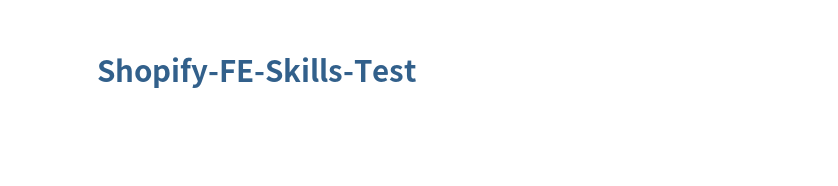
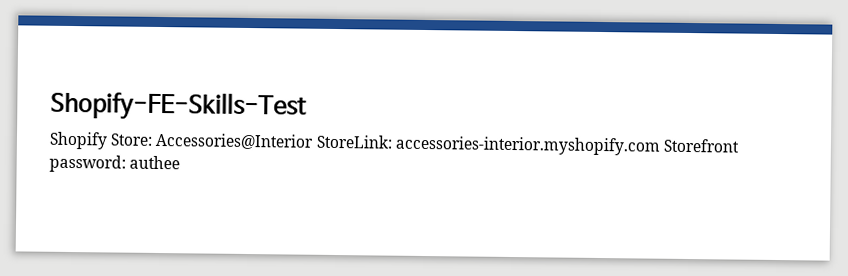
(416, 72) none -> [49,131,740,156] [49,154,181,173] // Shopify Store: Accessories@Interior StoreLink: accessories-interior.myshopify.com Storefront password: authee

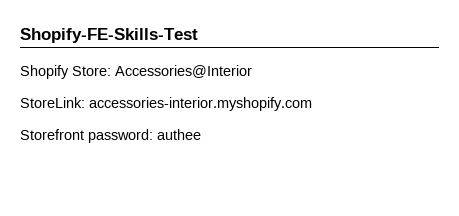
(315, 141) none -> (252, 71) //
(661, 145) none -> (312, 104) //

